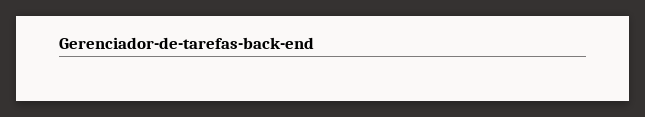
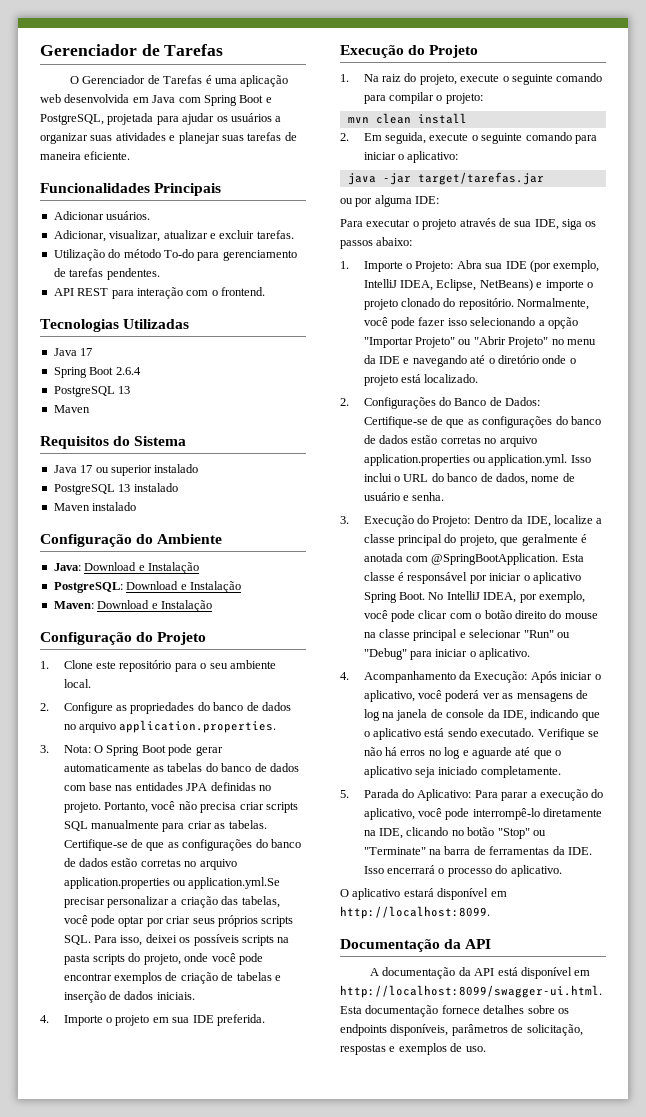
[59,37,314,49] Gerenciador-de-tarefas-back-end -> [40,44,224,56] [70,75,289,87] [40,94,272,106] [40,113,282,125] [40,132,297,144] [40,151,131,160] [40,183,222,196] [53,211,151,220] [53,230,294,242] [53,249,297,261] [53,268,160,280] [53,287,265,299] [40,319,190,332] [53,348,93,356] [53,367,141,378] [53,386,131,397] [53,405,90,413] [40,436,187,449] [53,464,199,476] [53,483,178,495] [53,502,137,511] [40,534,223,547] [53,562,199,574] [53,581,241,593] [53,600,212,612] [40,632,207,645] [40,660,276,672] [63,679,91,688] [40,702,291,714] [63,720,277,733] [40,744,223,756] [63,763,299,772] [63,782,271,791] [63,801,298,813] [63,820,267,832] [63,839,301,851] [63,858,237,870] [63,877,281,889] [63,896,280,908] [63,915,294,927] [63,934,290,946] [63,953,263,965] [63,972,281,984] [63,991,195,1003] [40,1014,265,1026] [340,45,479,58] [340,73,603,85] [363,92,483,104] [347,113,467,124] [340,132,597,144] [363,151,459,163] [347,172,544,185] [340,195,440,207] [340,218,597,230] [340,237,413,249] [340,260,600,272] [363,279,593,291] [363,298,590,310] [363,317,578,329] [363,336,596,348] [363,355,576,367] [363,374,479,386] [340,397,541,409] [363,416,601,428] [363,435,537,447] [363,454,591,466] [363,473,575,485] [363,492,445,501] [340,515,603,527] [363,534,587,546] [363,553,584,565] [363,572,581,584] [363,591,585,603] [363,610,598,622] [363,629,570,641] [363,648,531,660] [340,671,601,683] [363,690,588,702] [363,709,600,721] [363,728,599,740] [363,747,562,759] [363,766,561,778] [340,789,604,801] [363,808,603,820] [363,827,546,839] [363,846,592,855] [363,865,562,877] [340,888,507,900] [340,906,490,919] [340,939,492,952] [370,967,591,979] [340,985,602,998] [340,1005,569,1017] [340,1024,583,1036] [340,1043,486,1055] Gerenciador de Tarefas // O Gerenciador de Tarefas é uma aplicação web desenvolvida em Java com Spring Boot e PostgreSQL, projetada para ajudar os usuários a organizar suas atividades e planejar suas tarefas de maneira eficiente. // Funcionalidades Principais // Adicionar usuários. // Adicionar, visualizar, atualizar e excluir tarefas. // Utilização do método To-do para gerenciamento de tarefas pendentes. // API REST para interação com o frontend. // Tecnologias Utilizadas // Java 17 // Spring Boot 2.6.4 // PostgreSQL 13 // Maven // Requisitos do Sistema // Java 17 ou superior instalado // PostgreSQL 13 instalado // Maven instalado // Configuração do Ambiente // Java: Download e Instalação // PostgreSQL: Download e Instalação // Maven: Download e Instalação // Configuração do Projeto // 1. Clone este repositório para o seu ambiente local. // 2. Configure as propriedades do banco de dados no arquivo application.properties. // 3. Nota: O Spring Boot pode gerar automaticamente as tabelas do banco de dados com base nas entidades JPA definidas no projeto. Portanto, você não precisa criar scripts SQL manualmente para criar as tabelas. Certifique-se de que as configurações do banco de dados estão corretas no arquivo application.properties ou application.yml.Se precisar personalizar a criação das tabelas, você pode optar por criar seus próprios scripts SQL. Para isso, deixei os possíveis scripts na pasta scripts do projeto, onde você pode encontrar exemplos de criação de tabelas e inserção de dados iniciais. // 4. Importe o projeto em sua IDE preferida. // Execução do Projeto // 1. Na raiz do projeto, execute o seguinte comando para compilar o projeto: // mvn clean install // 2. Em seguida, execute o seguinte comando para iniciar o aplicativo: // java -jar target/tarefas.jar // ou por alguma IDE: // Para executar o projeto através de sua IDE, siga os passos abaixo: // 1. Importe o Projeto: Abra sua IDE (por exemplo, IntelliJ IDEA, Eclipse, NetBeans) e importe o projeto clonado do repositório. Normalmente, você pode fazer isso selecionando a opção "Importar Projeto" ou "Abrir Projeto" no menu da IDE e navegando até o diretório onde o projeto está localizado. // 2. Configurações do Banco de Dados: Certifique-se de que as configurações do banco de dados estão corretas no arquivo application.properties ou application.yml. Isso inclui o URL do banco de dados, nome de usuário e senha. // 3. Execução do Projeto: Dentro da IDE, localize a classe principal do projeto, que geralmente é anotada com @SpringBootApplication. Esta classe é responsável por iniciar o aplicativo Spring Boot. No IntelliJ IDEA, por exemplo, você pode clicar com o botão direito do mouse na classe principal e selecionar "Run" ou "Debug" para iniciar o aplicativo. // 4. Acompanhamento da Execução: Após iniciar o aplicativo, você poderá ver as mensagens de log na janela de console da IDE, indicando que o aplicativo está sendo executado. Verifique se não há erros no log e aguarde até que o aplicativo seja iniciado completamente. // 5. Parada do Aplicativo: Para parar a execução do aplicativo, você pode interrompê-lo diretamente na IDE, clicando no botão "Stop" ou "Terminate" na barra de ferramentas da IDE. Isso encerrará o processo do aplicativo. // O aplicativo estará disponível em http://localhost:8099. // Documentação da API // A documentação da API está disponível em http://localhost:8099/swagger-ui.html. Esta documentação fornece detalhes sobre os endpoints disponíveis, parâmetros de solicitação, respostas e exemplos de uso.

